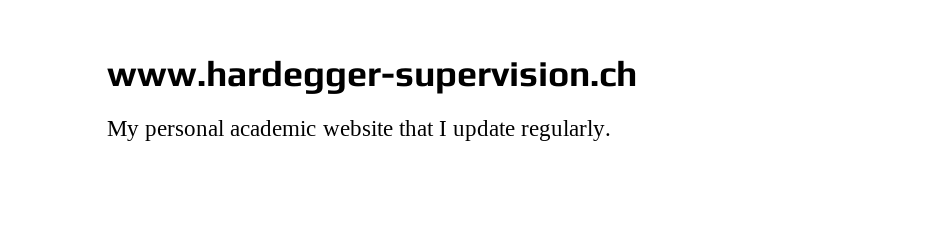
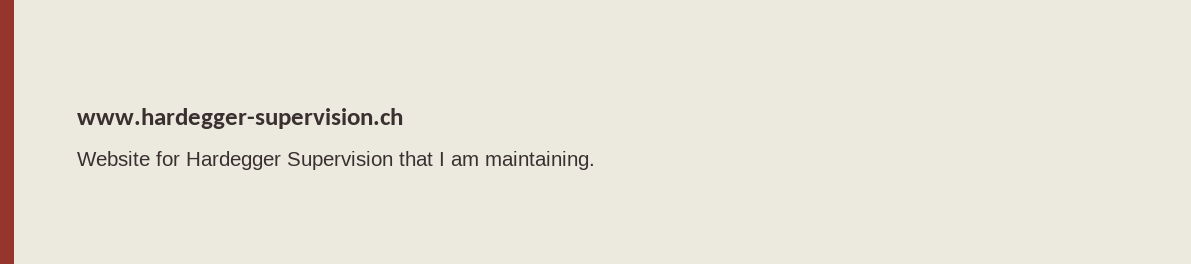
[107,120,612,141] My personal academic website that I update regularly. -> [77,151,595,170] Website for Hardegger Supervision that I am maintaining.

